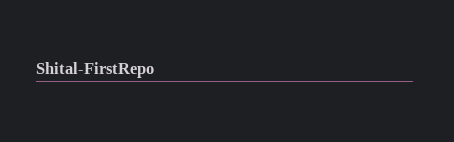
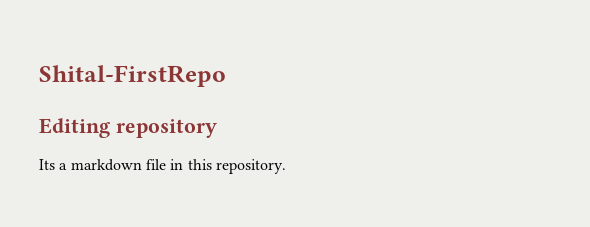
(154, 70) none -> [39,118,217,138] [39,159,286,174] // Editing repository // Its a markdown file in this repository.

